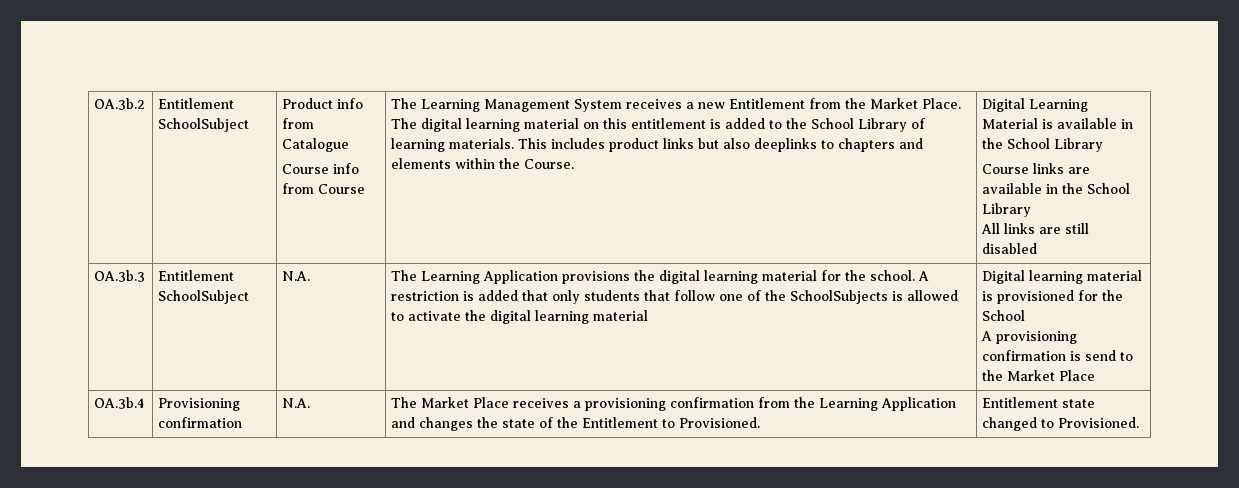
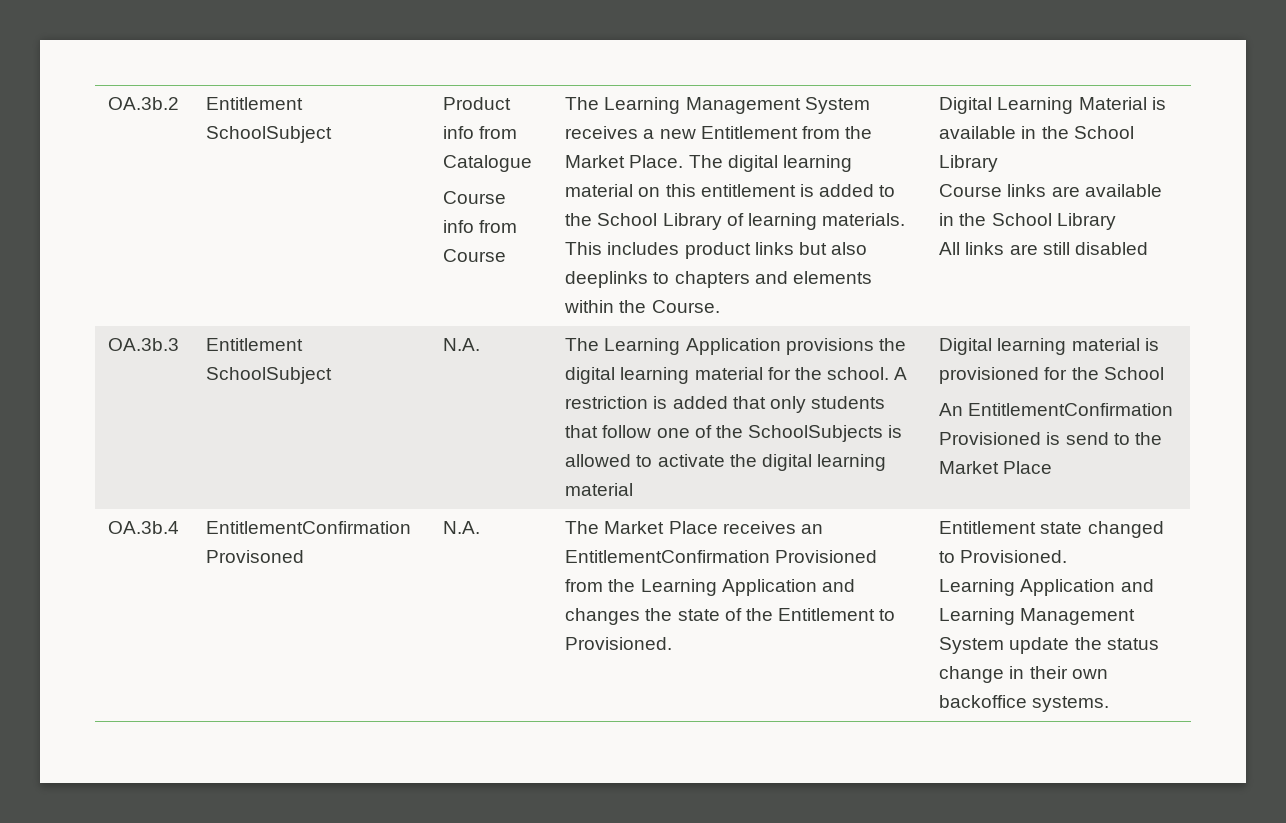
[981,331,1078,344] [982,350,1067,361] A provisioning confirmation -> [939,403,1174,416] [939,432,1042,445] An EntitlementConfirmation Provisioned
[158,398,241,411] [158,417,243,428] Provisioning confirmation -> [206,521,412,534] [206,550,305,563] EntitlementConfirmation Provisoned
[573,397,755,411] a provisioning confirmation -> [800,524,823,534] [565,550,878,563] an EntitlementConfirmation Provisioned
(1140, 422) none -> [939,579,1154,596] [939,608,1136,625] [939,637,1159,654] [939,666,1108,683] [939,695,1110,712] // Learning Application and Learning Management System update the status change in their own backoffice systems.

